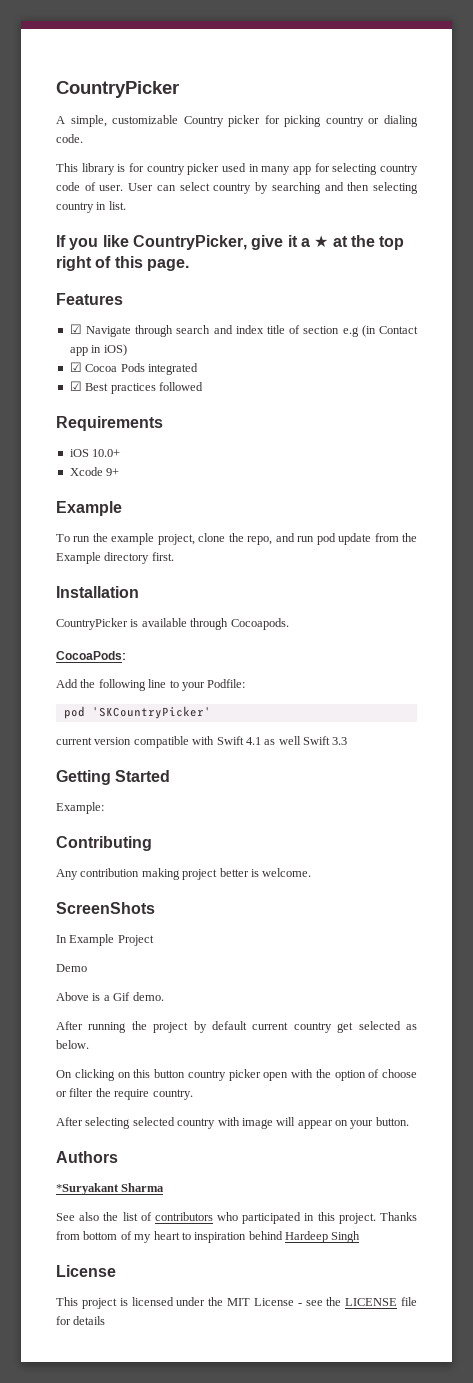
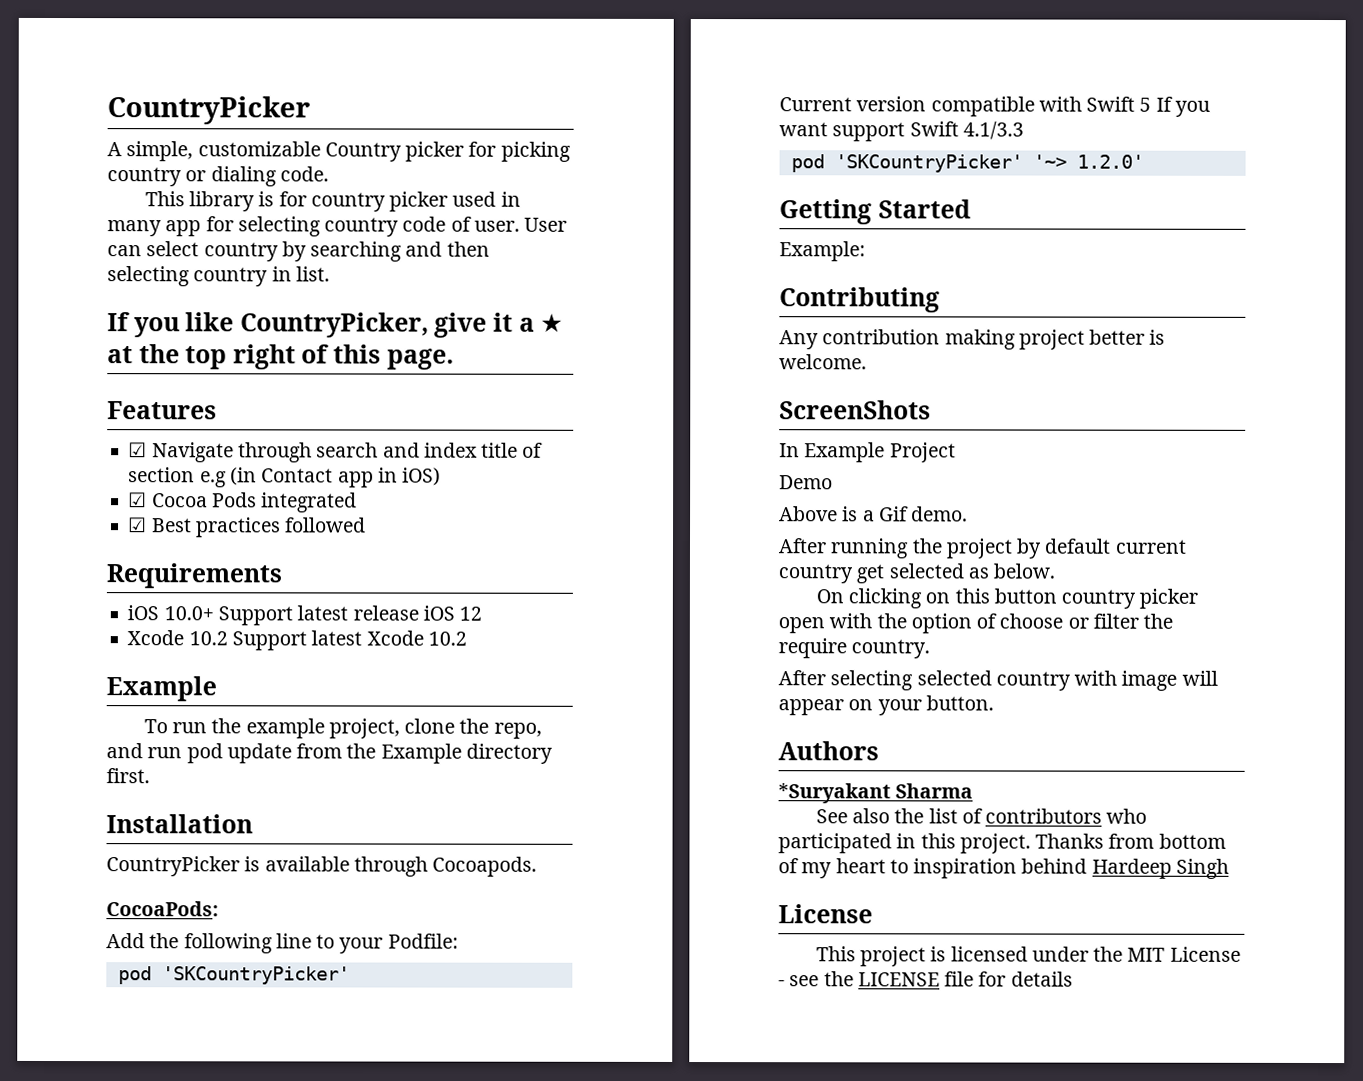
[69,467,120,476] // Xcode 9+ -> [217,605,483,626] [127,630,467,651] Support latest release iOS 12 // Xcode 10.2 Support latest Xcode 10.2
[56,737,92,745] current -> [779,97,852,112] Current
[245,736,348,745] 4.1 as well Swift 3.3 -> [1139,96,1210,117] [779,121,1024,142] [790,154,1144,173] 5 If you want support Swift 4.1/3.3 // pod 'SKCountryPicker' '~> 1.2.0'

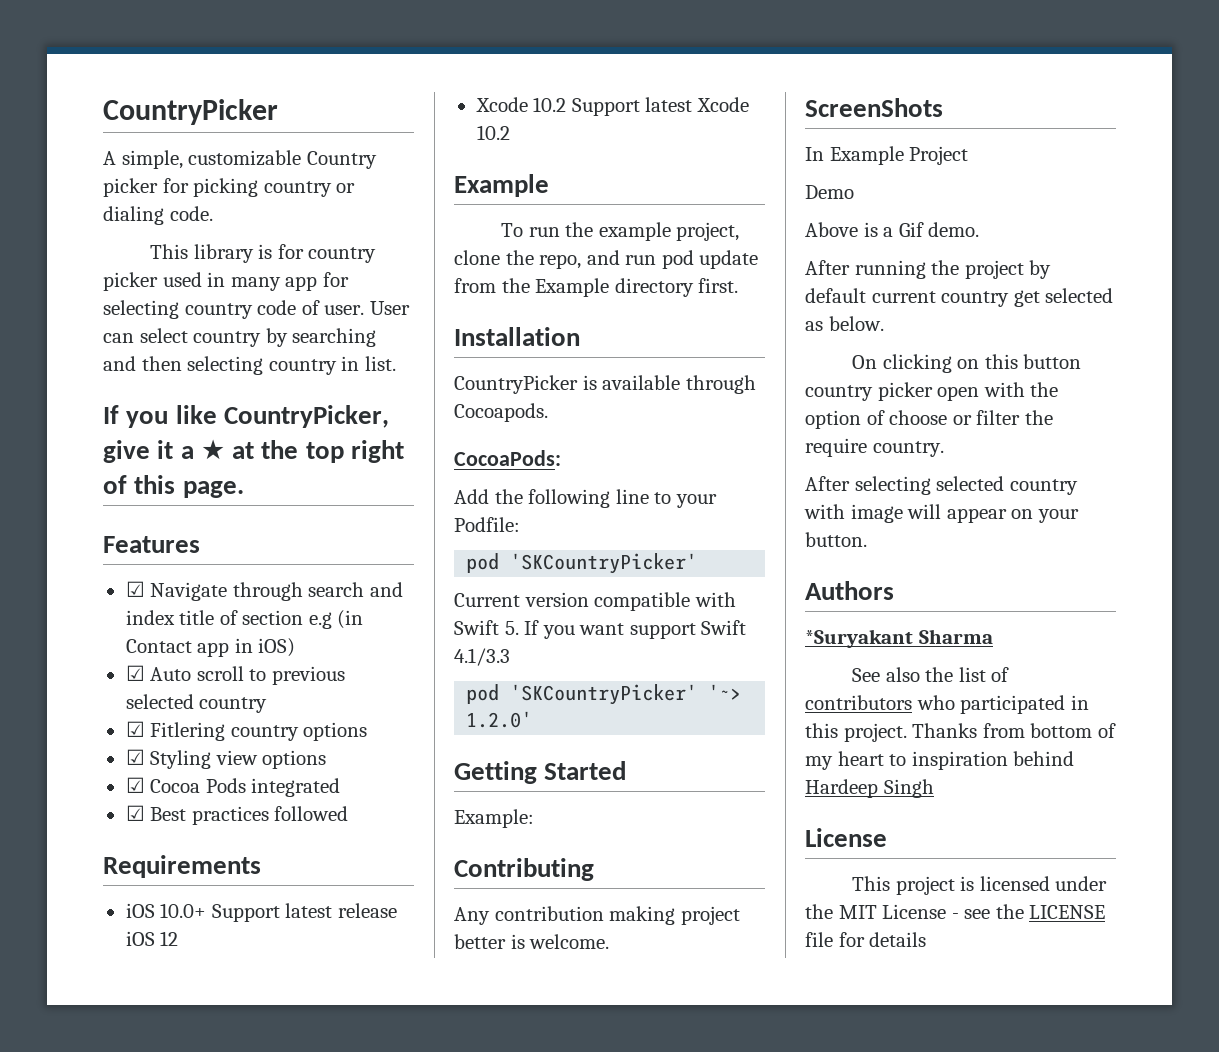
(442, 476) none -> [125,665,345,685] [125,694,268,713] [125,721,368,741] [125,749,327,769] // ☑ Auto scroll to previous selected country // ☑ Fitlering country options // ☑ Styling view options
[1139,97,1152,112] 5 -> [504,621,519,635] 5.

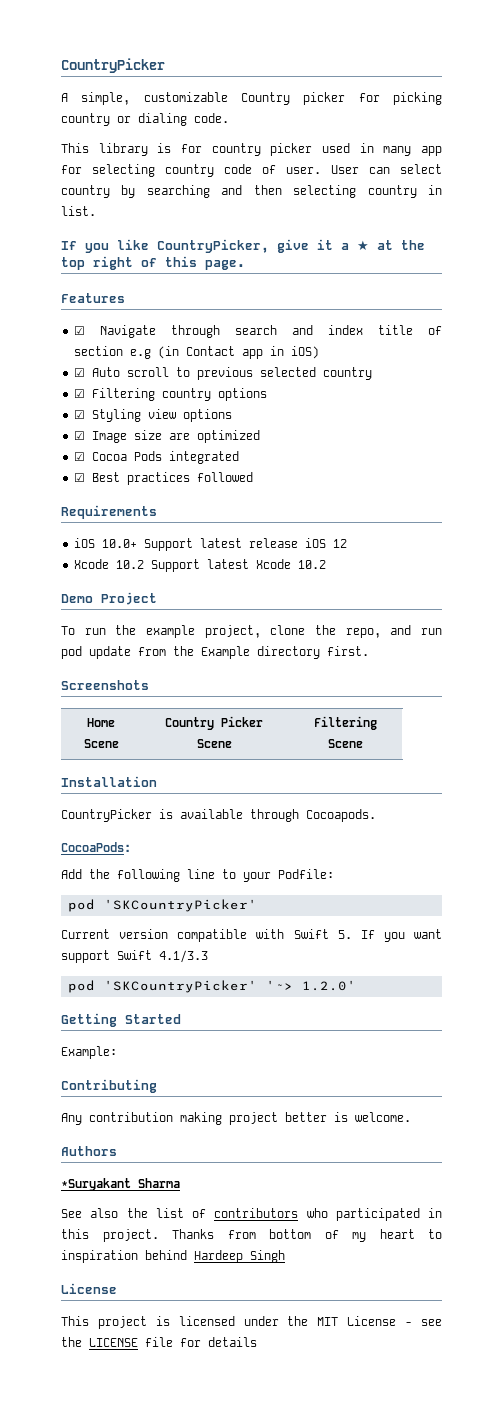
[150,722,226,741] Fitlering -> [92,388,156,401] Filtering
(327, 759) none -> [74,430,261,443] // ☑ Image size are optimized
[454,174,549,197] Example -> [61,592,157,605] Demo Project
(739, 285) none -> [61,680,149,690] [87,718,115,727] [83,739,119,748] [165,716,263,730] [196,739,232,748] [313,716,377,730] [327,739,363,748] // Screenshots // Home Scene | Country Picker Scene | Filtering Scene
[805,98,943,117] [805,146,969,165] [805,185,854,199] [805,222,980,237] [805,260,1052,279] [805,288,1114,307] [805,316,884,331] [852,354,1082,373] [805,382,1059,401] [805,410,1053,429] [805,438,944,457] [805,476,1078,495] [804,504,1079,523] [805,532,867,547] // ScreenShots // In Example Project // Demo // Above is a Gif demo. // After running the project by default current country get selected as below. // On clicking on this button country picker open with the option of choose or filter the require country. // After selecting selected country with image will appear on your button. -> (411, 1117) none

